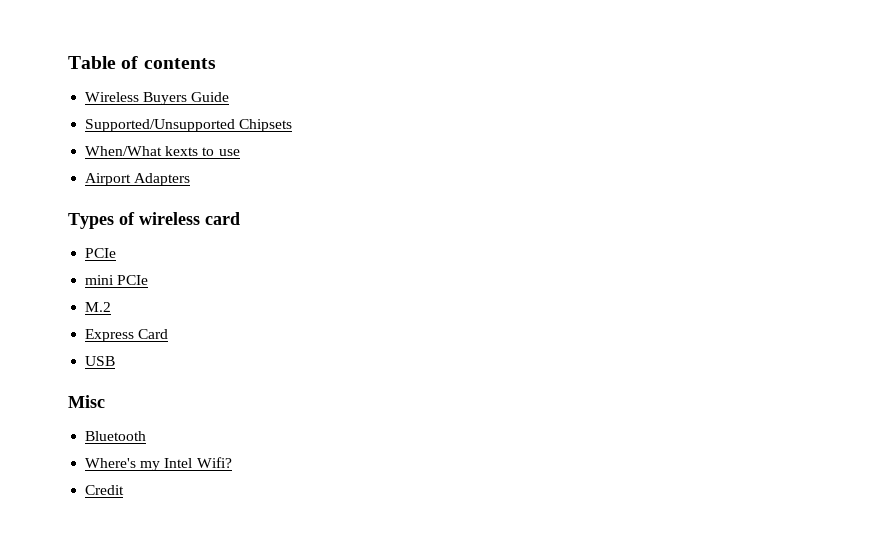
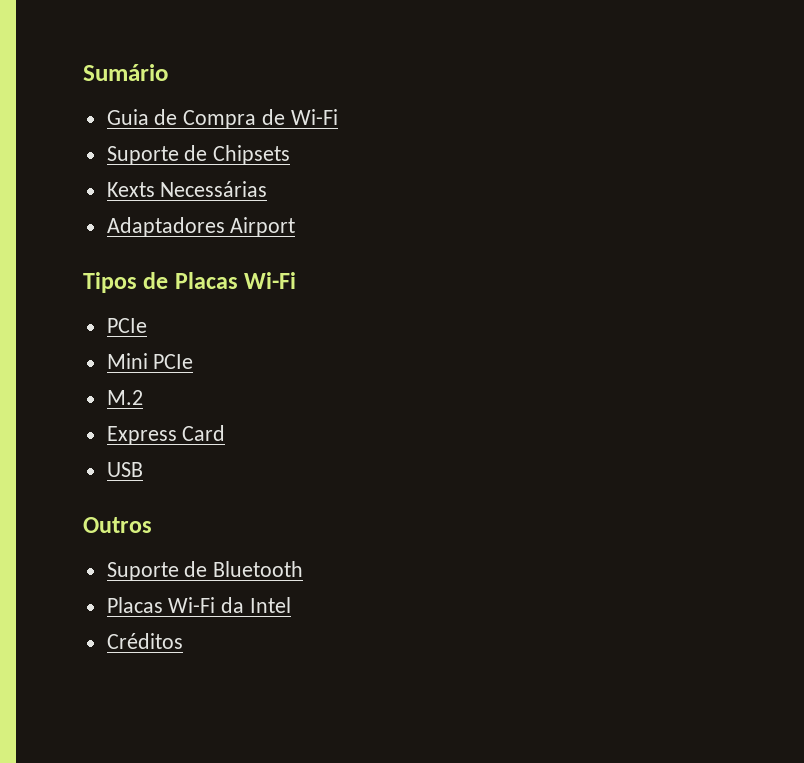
[68,56,216,69] [85,92,230,105] [85,119,293,132] [85,146,240,156] [85,173,191,186] [68,212,240,229] [85,248,117,258] [85,275,115,285] Table of contents // Wireless Buyers Guide // Supported/Unsupported Chipsets // When/What kexts to use // Airport Adapters // Types of wireless card // PCIe // mini -> [83,64,168,81] [106,109,338,129] [106,145,291,165] [106,181,268,197] [106,217,296,237] [83,272,297,293] [106,318,147,333] [106,353,148,369] Sumário // Guia de Compra de Wi-Fi // Suporte de Chipsets // Kexts Necessárias // Adaptadores Airport // Tipos de Placas Wi-Fi // PCIe // Mini
[68,395,105,408] [85,431,147,441] [85,458,161,471] Misc // Bluetooth // Where's my -> [83,517,152,533] [106,561,304,581] [106,597,245,613] Outros // Suporte de Bluetooth // Placas Wi-Fi da
[196,457,232,468] [85,485,125,495] Wifi? // Credit -> [106,633,183,649] // Créditos

